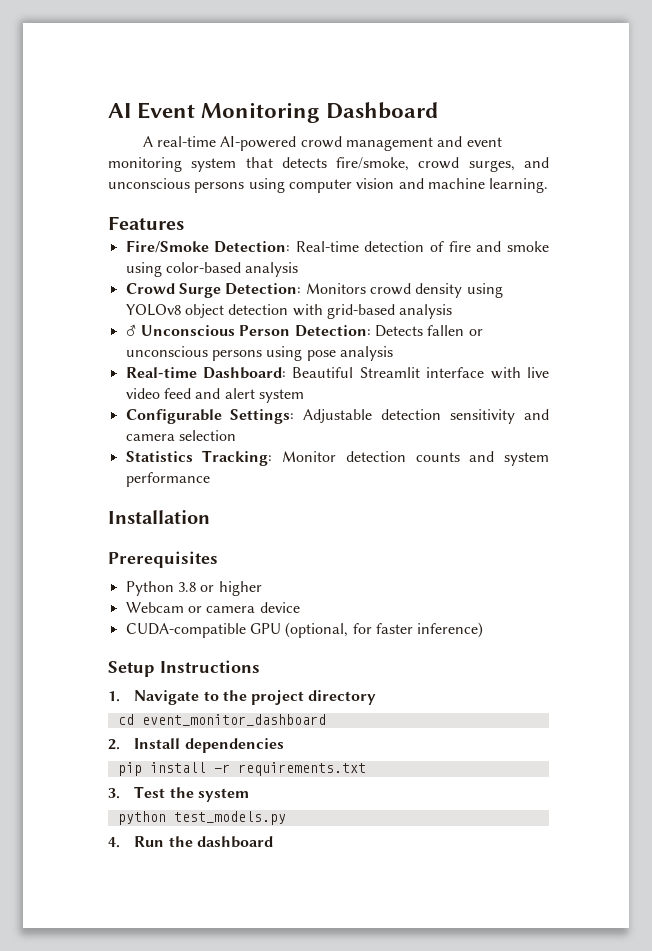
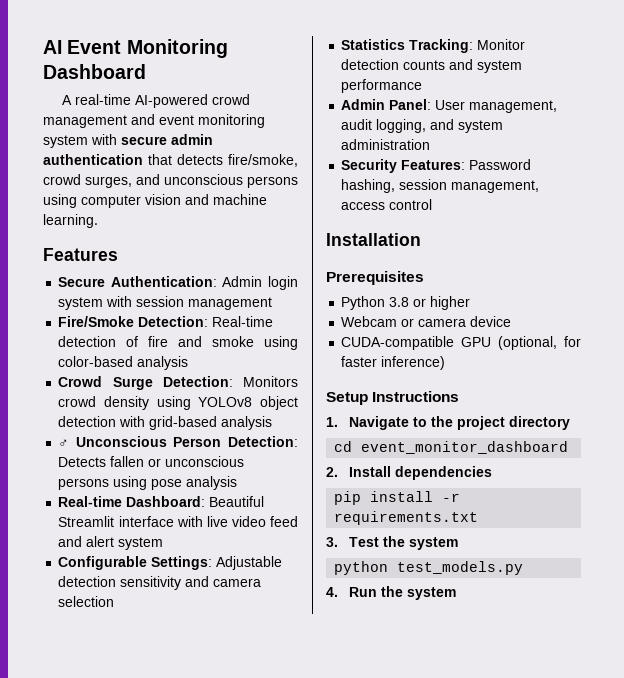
(237, 165) none -> [91,134,213,145] [43,154,143,165] with secure admin authentication
(184, 223) none -> [58,276,298,290] [58,296,273,310] // Secure Authentication: Admin login system with session management
(210, 479) none -> [341,99,558,113] [341,119,504,133] [341,139,431,150] [341,159,532,173] [341,179,540,193] [341,199,433,210] // Admin Panel: User management, audit logging, and system administration // Security Features: Password hashing, session management, access control
[196,836,273,848] dashboard -> [407,587,457,600] system

